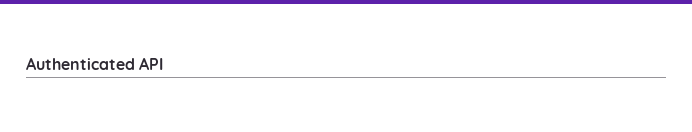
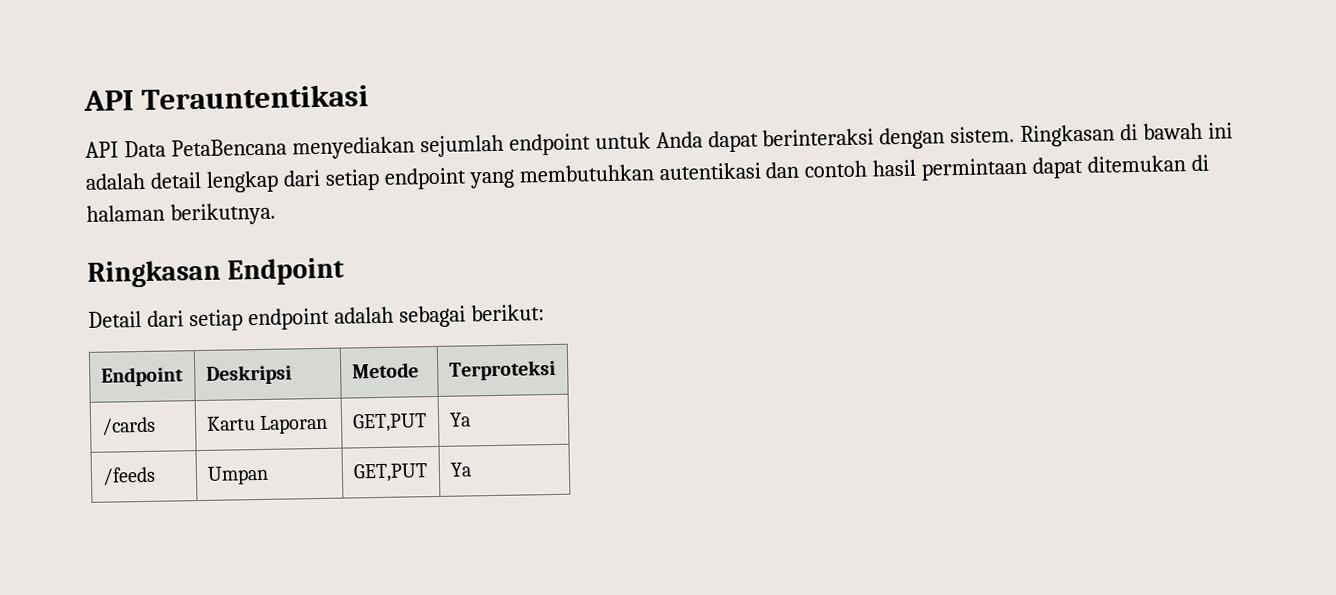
[26,57,164,70] Authenticated API -> [83,84,370,111] [85,122,1234,160] [85,154,1210,193] [86,202,276,226] [87,257,346,288] [88,304,545,332] [100,366,184,387] [205,364,292,385] [351,362,419,379] [448,359,556,381] [100,416,156,436] [205,414,328,435] [351,413,427,433] [448,412,471,427] [101,466,156,486] [206,465,269,485] [352,463,428,483] [449,462,472,477] API Terauntentikasi // API Data PetaBencana menyediakan sejumlah endpoint untuk Anda dapat berinteraksi dengan sistem. Ringkasan di bawah ini adalah detail lengkap dari setiap endpoint yang membutuhkan autentikasi dan contoh hasil permintaan dapat ditemukan di halaman berikutnya. // Ringkasan Endpoint // Detail dari setiap endpoint adalah sebagai berikut: // Endpoint | Deskripsi | Metode | Terproteksi // /cards | Kartu Laporan | GET,PUT | Ya // /feeds | Umpan | GET,PUT | Ya

